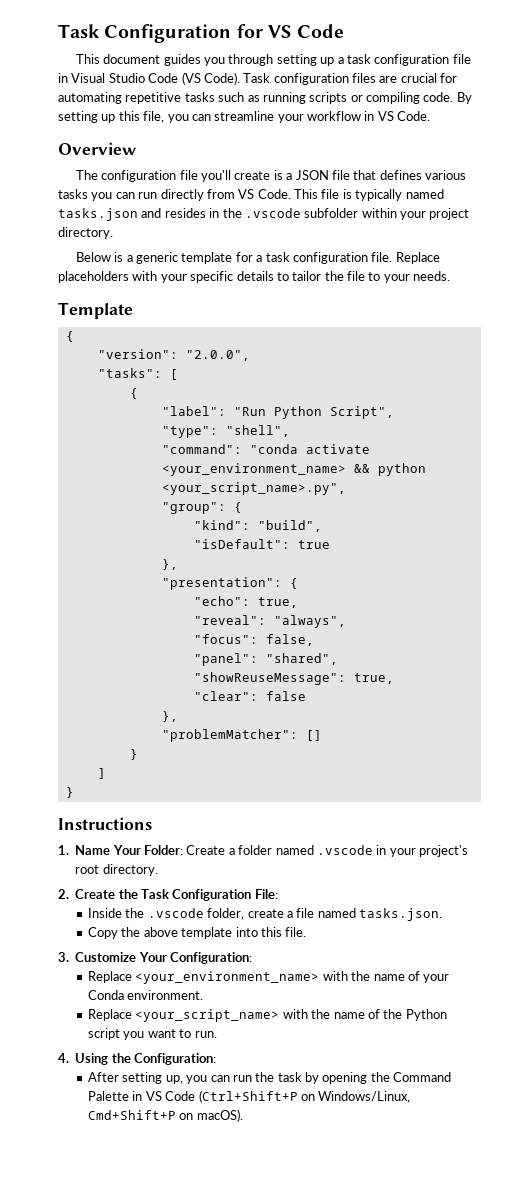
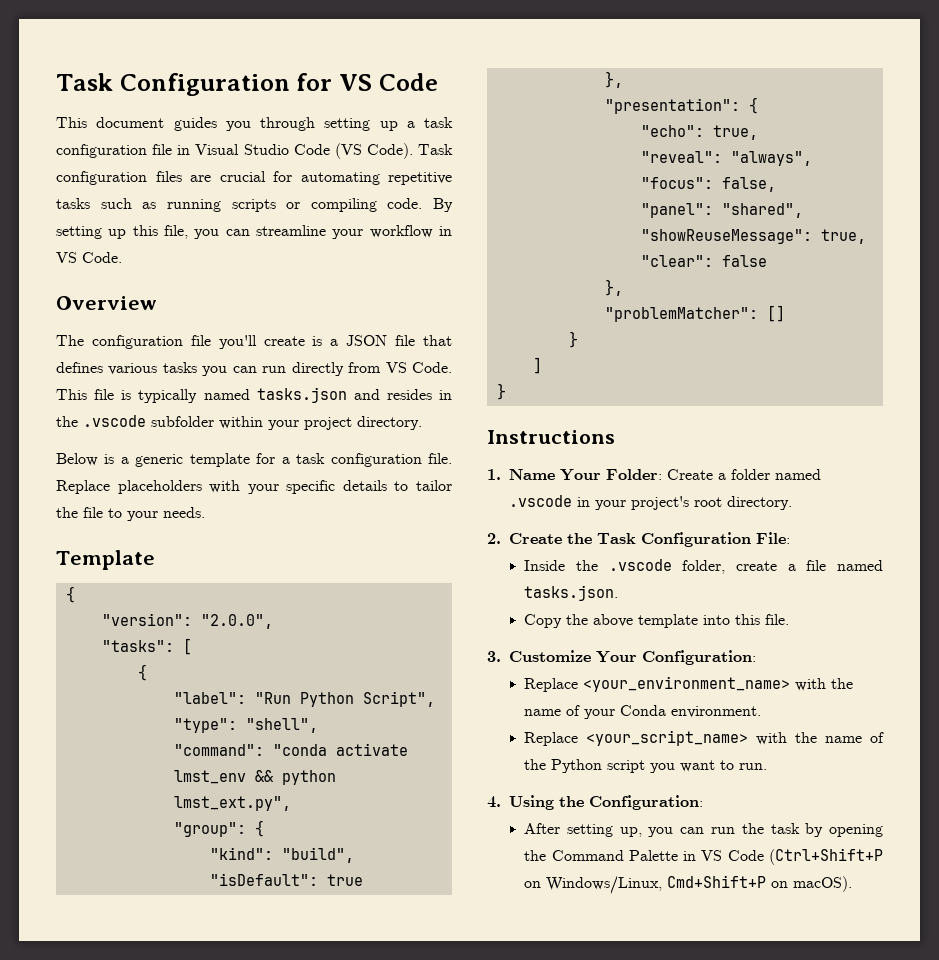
[161,463,346,476] <your_environment_name> -> [173,770,246,784] lmst_env
[161,482,346,495] <your_script_name>.py", -> [173,796,291,811] lmst_ext.py",

